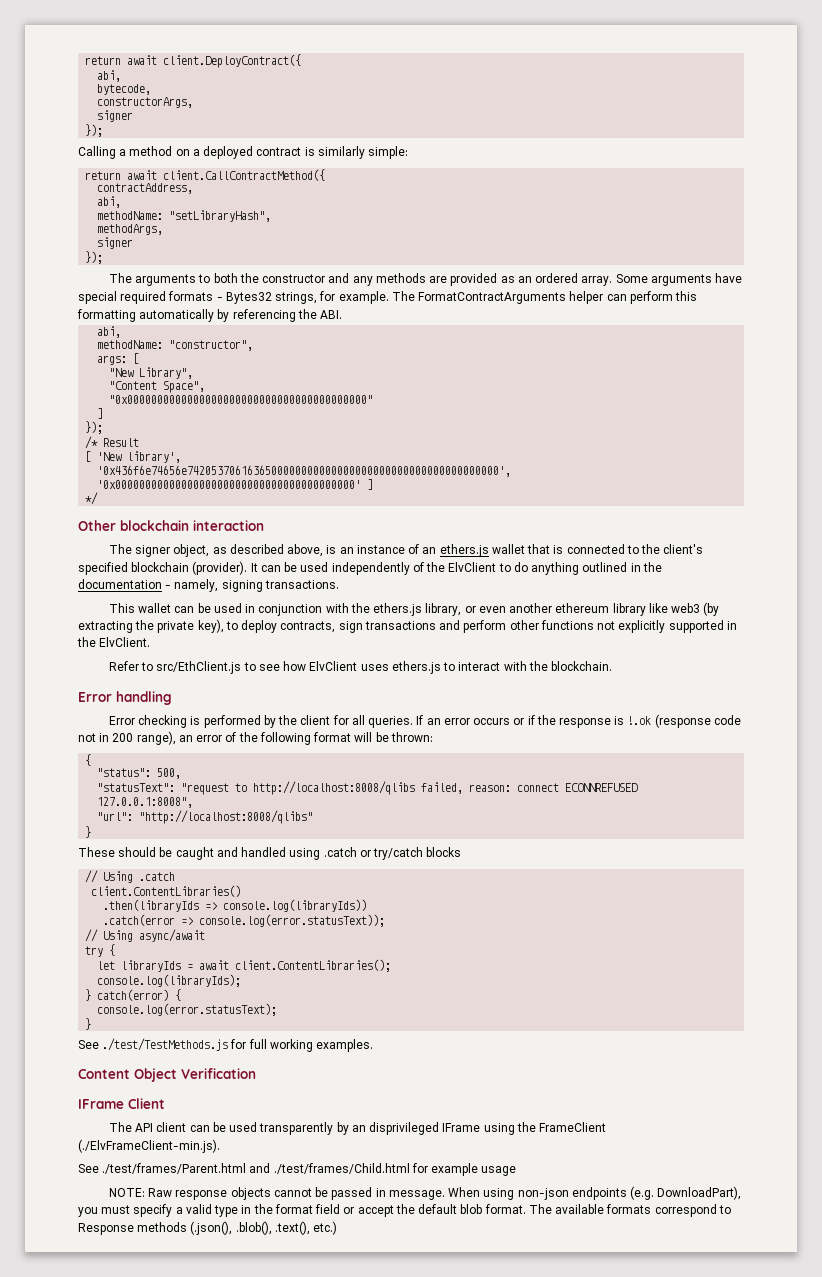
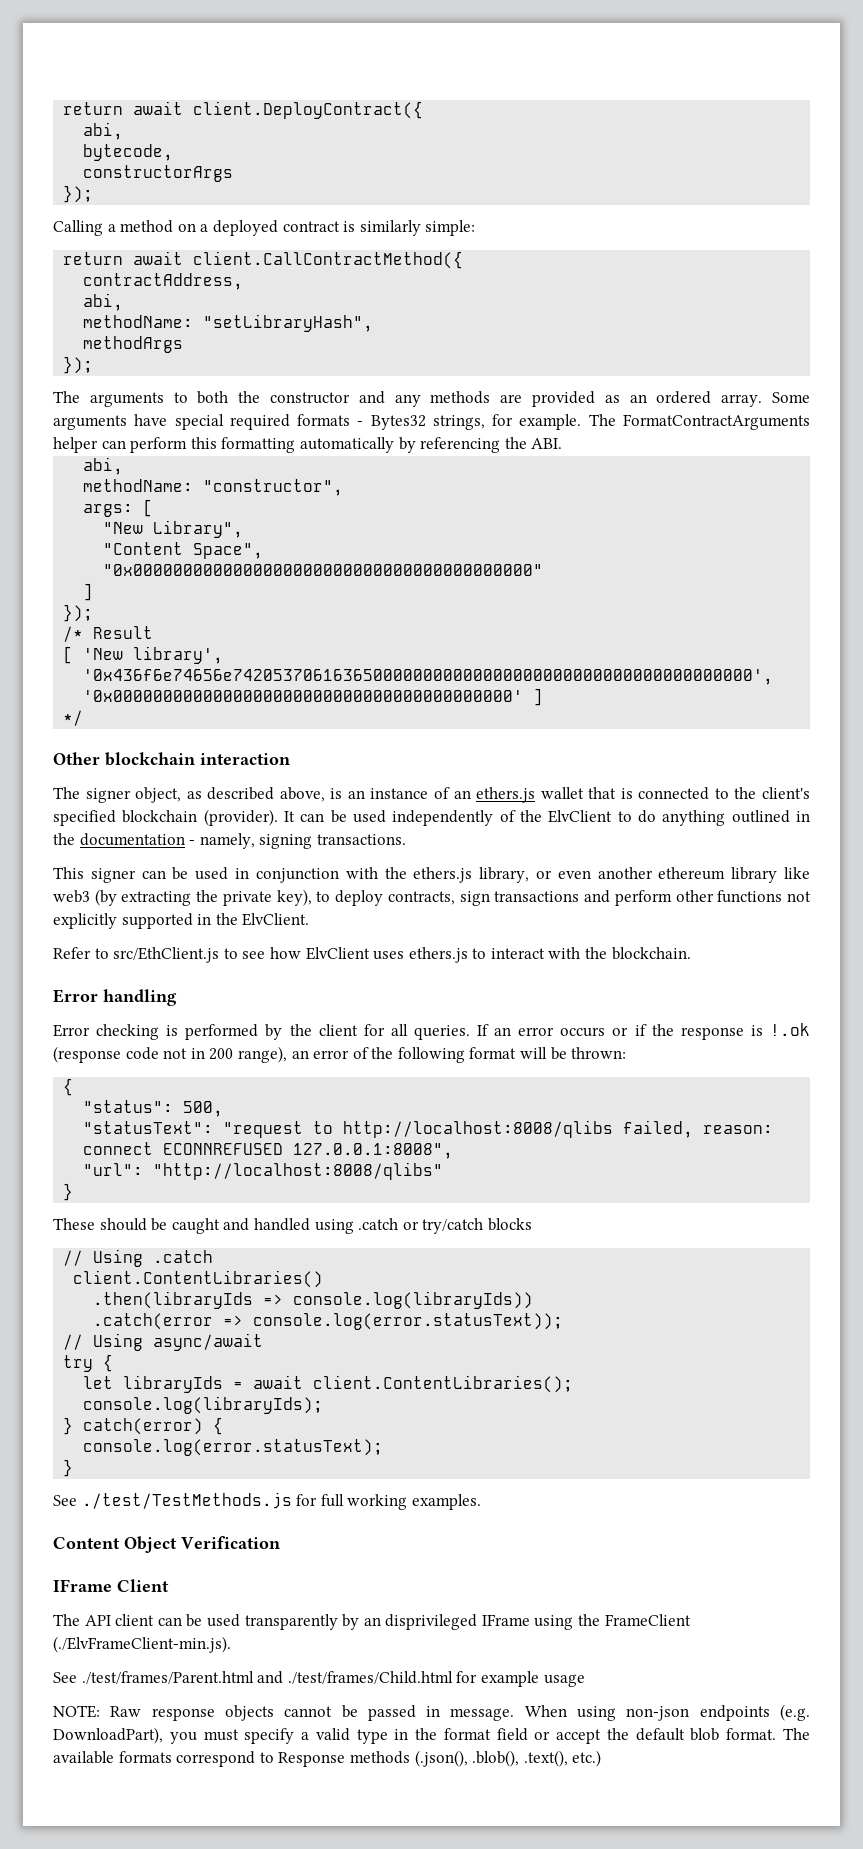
[97,97,194,108] [97,110,134,122] constructorArgs, // signer -> [83,165,234,182] constructorArgs
[97,224,164,235] [97,237,134,249] methodArgs, // signer -> [83,336,184,353] methodArgs
[138,603,172,613] wallet -> [90,868,136,883] signer

